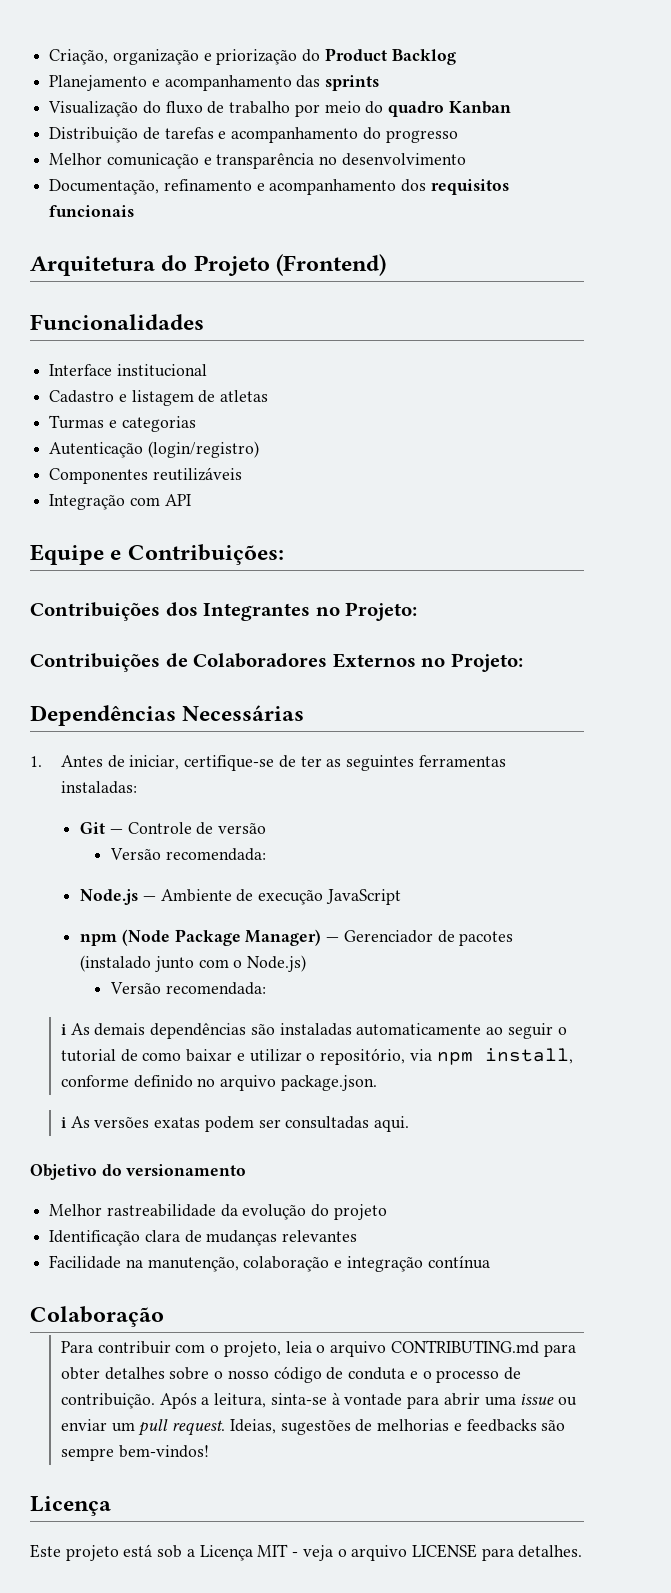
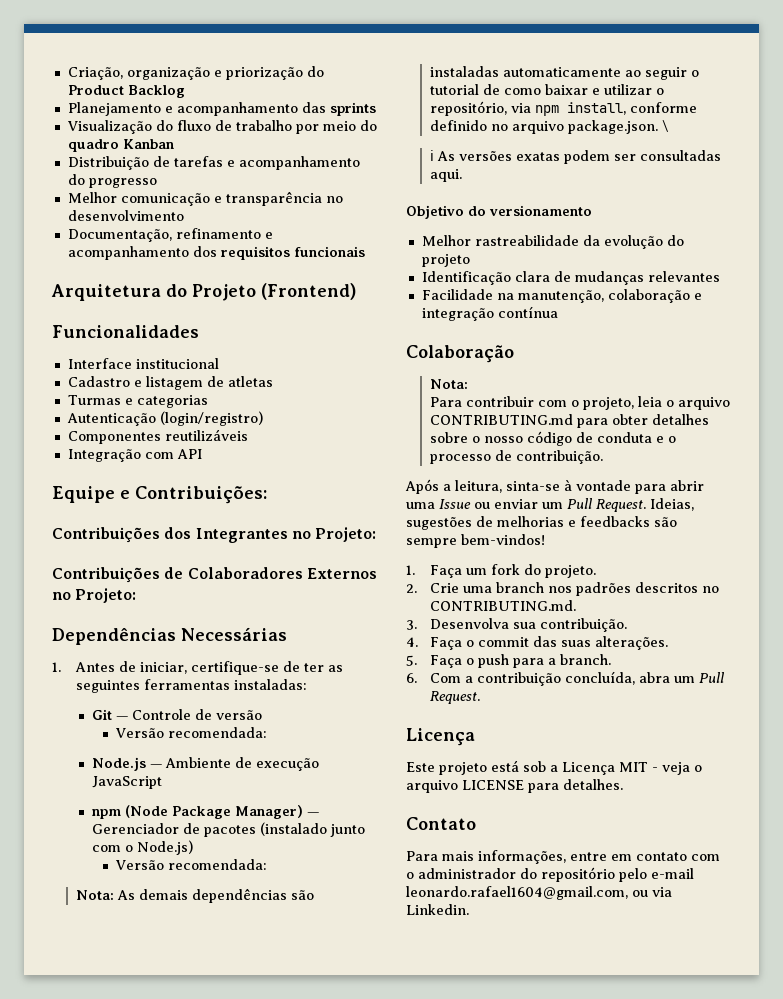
[60,1024,66,1035] ℹ -> [76,890,115,900] Nota:
(377, 1083) none -> [662,120,669,132] \
(164, 1316) none -> [430,379,469,389] // Nota:
(155, 1401) none -> (604, 457) //
[520,1394,555,1405] issue -> [439,499,471,509] Issue
[138,1419,226,1436] pull request. -> [567,498,646,512] Pull Request.
(209, 1451) none -> [406,564,597,578] [406,582,720,596] [430,600,577,611] [406,618,628,632] [406,636,669,650] [406,654,612,668] [406,671,726,686] [430,691,481,704] // 1. Faça um fork do projeto. // 2. Crie uma branch nos padrões descritos no CONTRIBUTING.md. // 3. Desenvolva sua contribuição. // 4. Faça o commit das suas alterações. // 5. Faça o push para a branch. // 6. Com a contribuição concluída, abra um Pull Request.
(583, 1551) none -> [406,817,476,830] [406,850,720,864] [406,867,694,882] [406,886,672,900] [406,904,469,915] // Contato // Para mais informações, entre em contato com o administrador do repositório pelo e-mail leonardo.rafael1604@gmail.com, ou via Linkedin.

